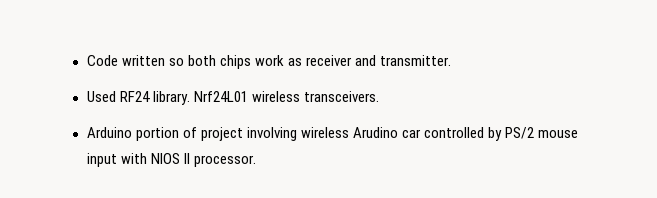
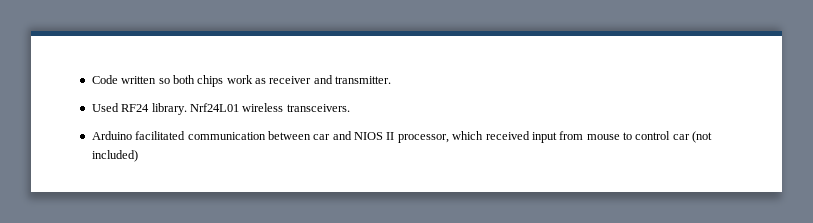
[135,127,579,141] [86,153,256,167] portion of project involving wireless Arudino car controlled by PS/2 mouse input with NIOS II processor. -> [135,131,713,143] [91,150,138,162] facilitated communication between car and NIOS II processor, which received input from mouse to control car (not included)

